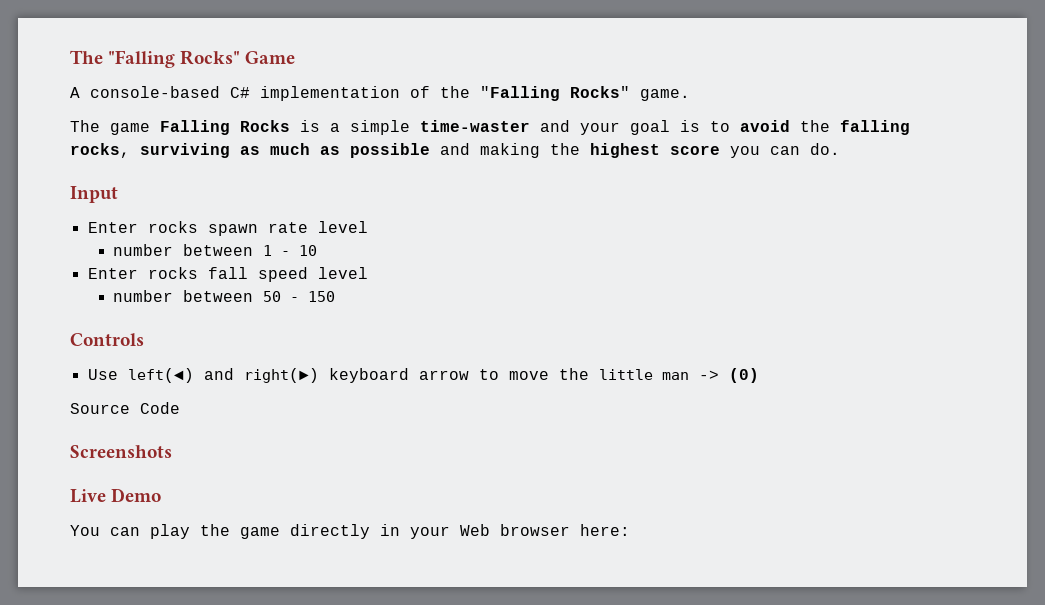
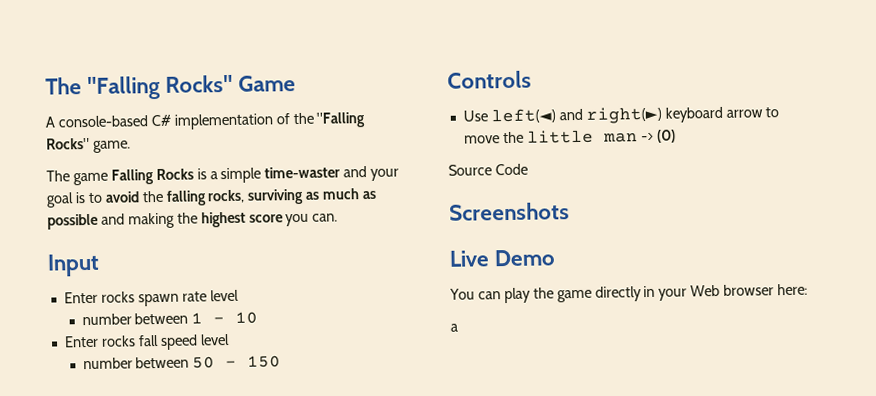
[770,143,840,155] can do. -> [312,213,339,222] can.
(630, 530) none -> [450,323,458,332] // a

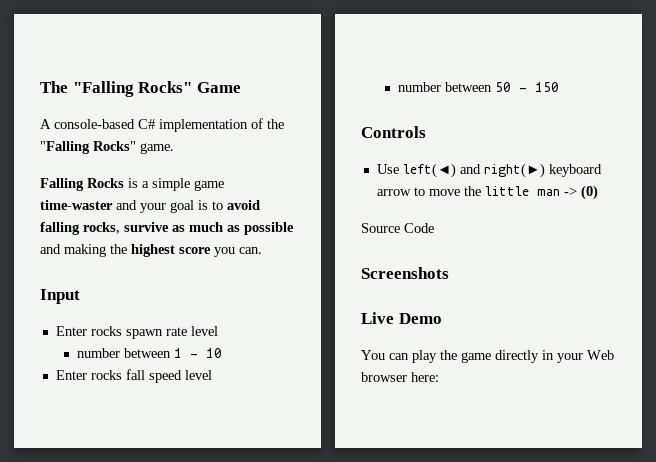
[46,170,108,186] The game -> (174, 148) none
(262, 175) none -> [194,180,224,191] game
[141,190,164,203] the -> (260, 205) none
[247,188,305,205] surviving -> [124,222,169,232] survive
[450,323,458,332] // a -> (439, 377) none

